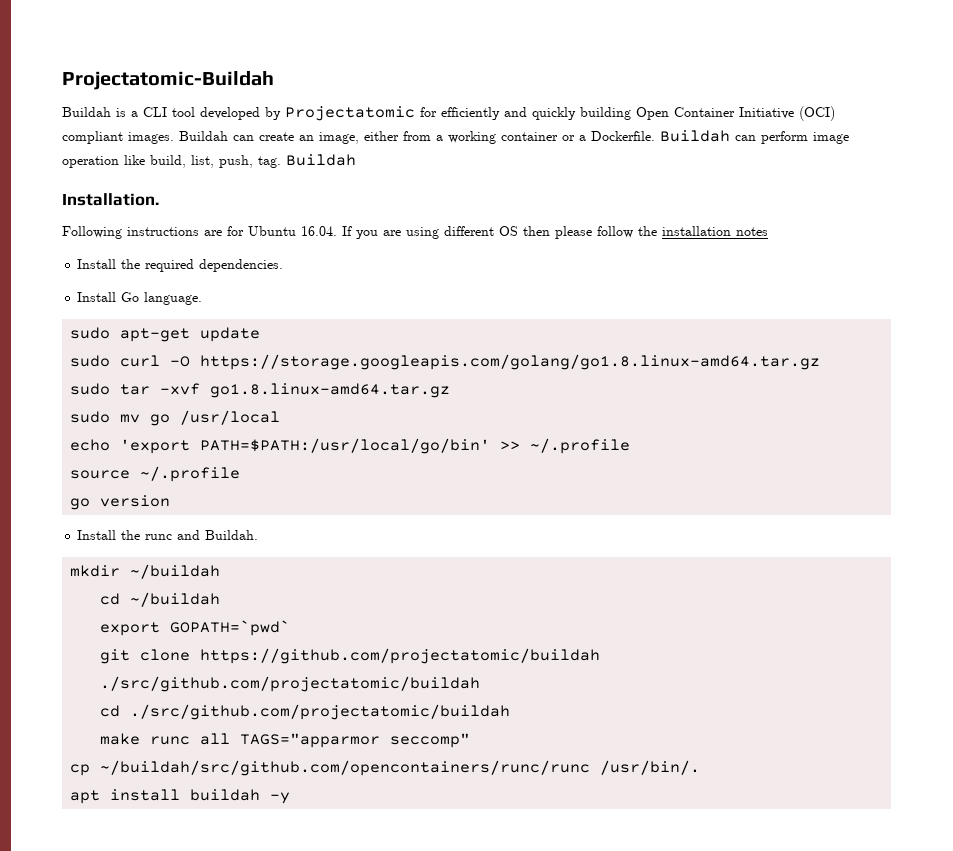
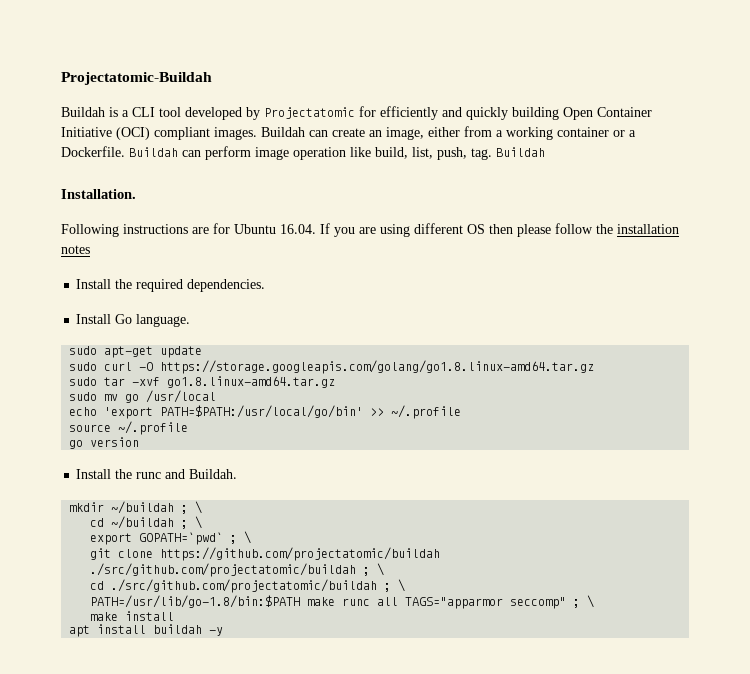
(221, 571) none -> [181,501,203,514] ; \
(221, 599) none -> [181,516,203,529] ; \
(291, 628) none -> [230,531,252,544] ; \
(481, 684) none -> [363,563,385,576] ; \
(511, 712) // -> [384,579,406,592] [90,595,301,608] ; \ // PATH=/usr/lib/go-1.8/bin:$PATH
[70,760,701,776] // cp ~/buildah/src/github.com/opencontainers/runc/runc /usr/bin/. -> [573,595,595,608] [90,611,175,621] ; \ // make install

